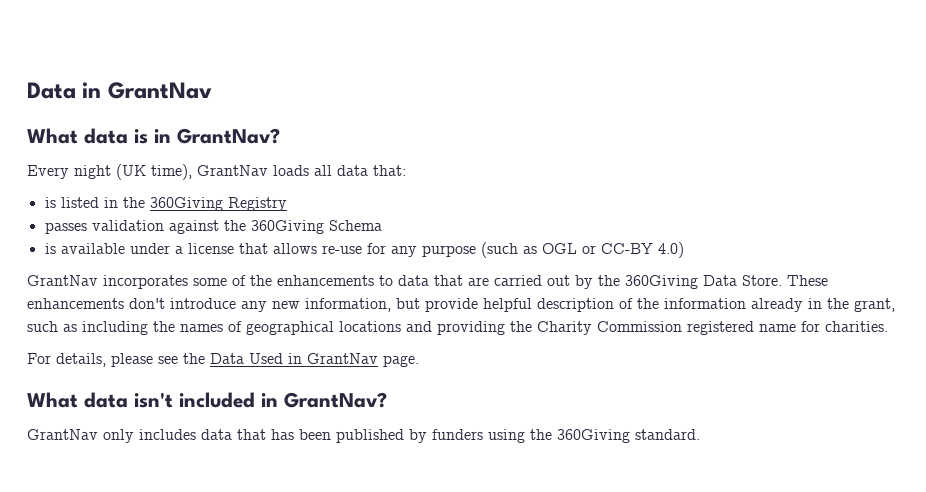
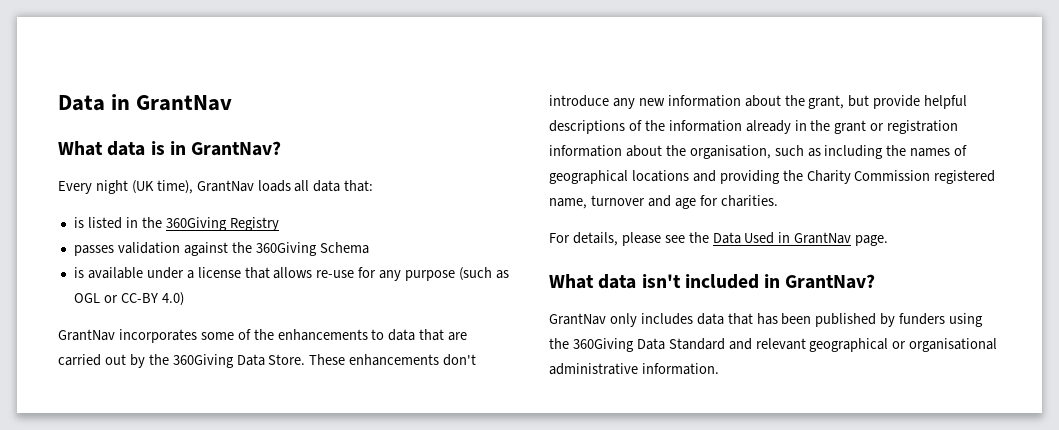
[305,298,391,312] information, -> [667,95,845,109] information about the grant,
[537,298,614,312] description -> [549,120,625,134] descriptions
[854,298,895,312] grant, -> [834,120,959,134] [549,145,771,159] grant or registration information about the organisation,
[759,324,796,332] name -> [549,195,696,209] name, turnover and age
[635,429,700,440] standard. -> [636,338,998,352] [549,363,719,375] Data Standard and relevant geographical or organisational administrative information.

